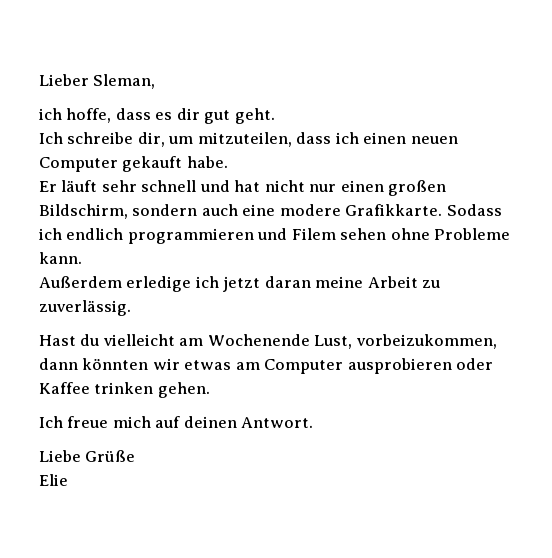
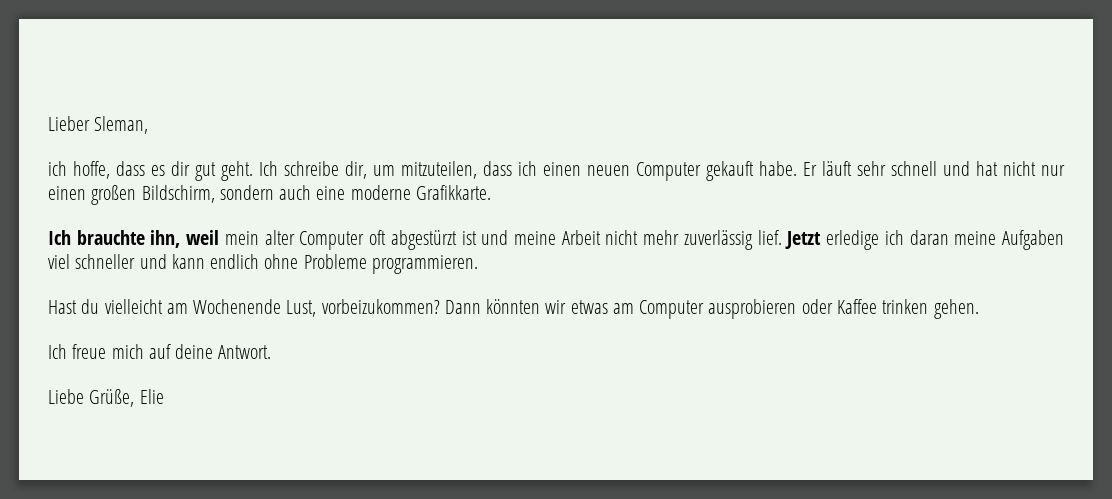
(275, 116) // -> (253, 171) none
(228, 162) // -> (797, 168) none
[279,204,341,216] modere -> [350,185,411,200] moderne
[446,204,502,216] [39,228,511,244] [39,252,82,264] [39,276,441,292] [39,300,131,316] Sodass ich endlich programmieren und Filem sehen ohne Probleme kann. // Außerdem erledige ich jetzt daran meine Arbeit zu zuverlässig. -> [48,230,1065,250] [48,254,478,274] // Ich brauchte ihn, weil mein alter Computer oft abgestürzt ist und meine Arbeit nicht mehr zuverlässig lief. Jetzt erledige ich daran meine Aufgaben viel schneller und kann endlich ohne Probleme programmieren.
[355,334,497,349] [39,358,78,370] vorbeizukommen, dann -> [321,299,481,314] vorbeizukommen? Dann
[183,416,237,428] deinen -> [175,344,214,359] deine
[85,450,136,462] Grüße // -> [89,389,135,407] Grüße,

